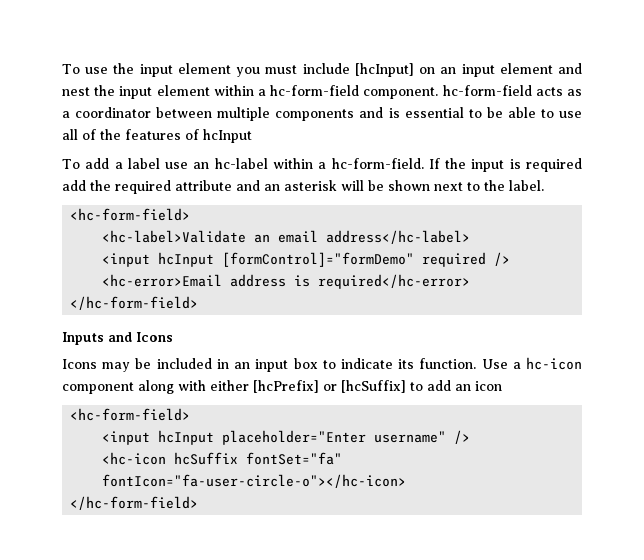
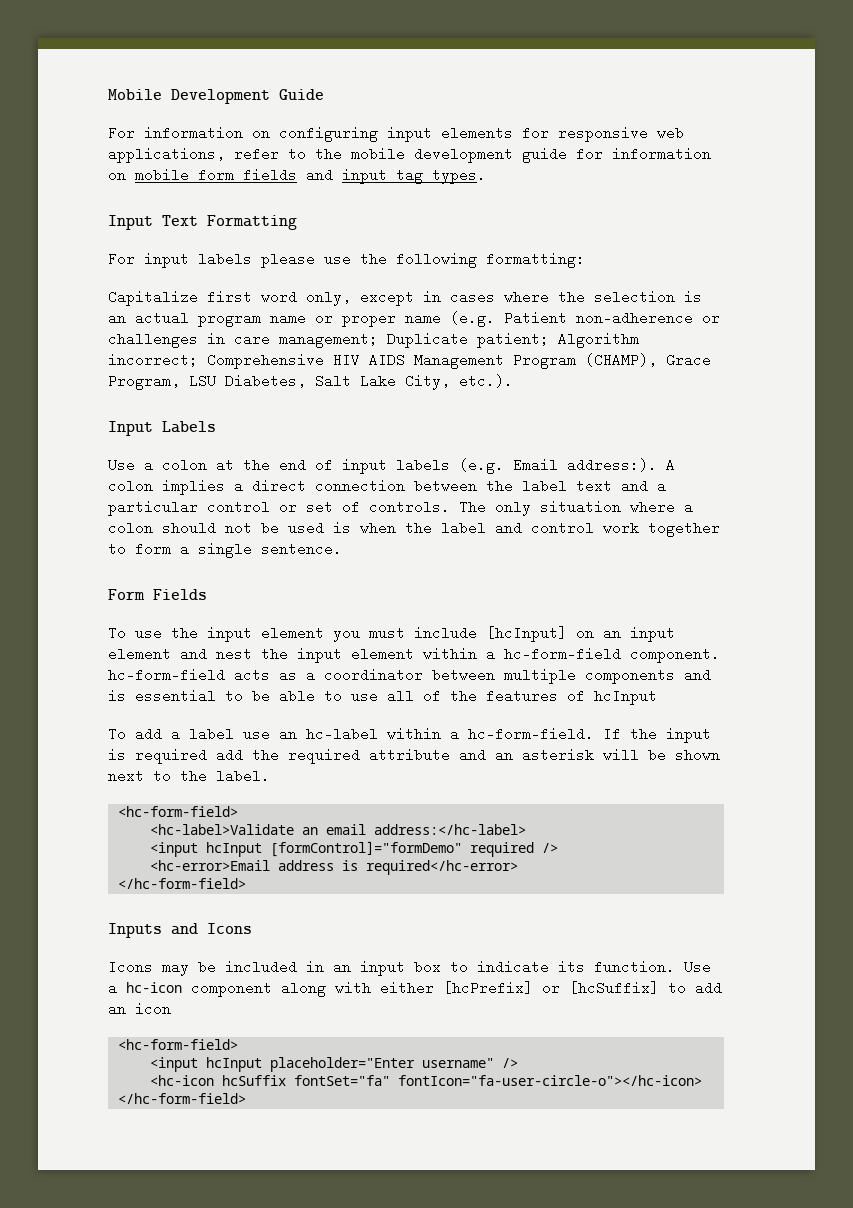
(62, 69) none -> [108,89,324,104] [108,126,684,142] [108,147,711,163] [108,168,486,184] [108,215,297,230] [108,252,585,268] [108,290,702,306] [108,311,720,327] [108,332,639,348] [108,353,711,369] [108,374,513,390] [108,421,216,436] [108,458,675,474] [108,479,666,495] [108,500,693,516] [108,521,720,537] [108,542,342,558] [108,589,207,600] Mobile Development Guide // For information on configuring input elements for responsive web applications, refer to the mobile development guide for information on mobile form fields and input tag types. // Input Text Formatting // For input labels please use the following formatting: // Capitalize first word only, except in cases where the selection is an actual program name or proper name (e.g. Patient non-adherence or challenges in care management; Duplicate patient; Algorithm incorrect; Comprehensive HIV AIDS Management Program (CHAMP), Grace Program, LSU Diabetes, Salt Lake City, etc.). // Input Labels // Use a colon at the end of input labels (e.g. Email address:). A colon implies a direct connection between the label text and a particular control or set of controls. The only situation where a colon should not be used is when the label and control work together to form a single sentence. // Form Fields //
[326,230,471,244] address</hc-label> -> [373,824,526,835] address:</hc-label>

